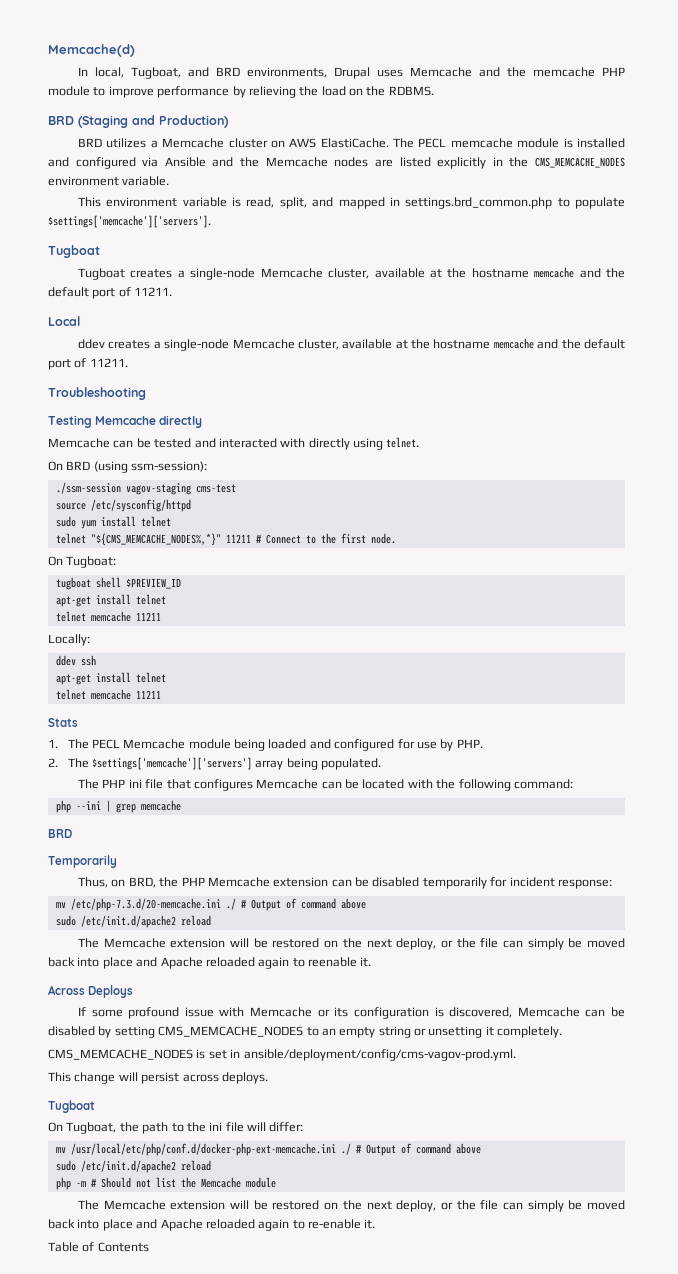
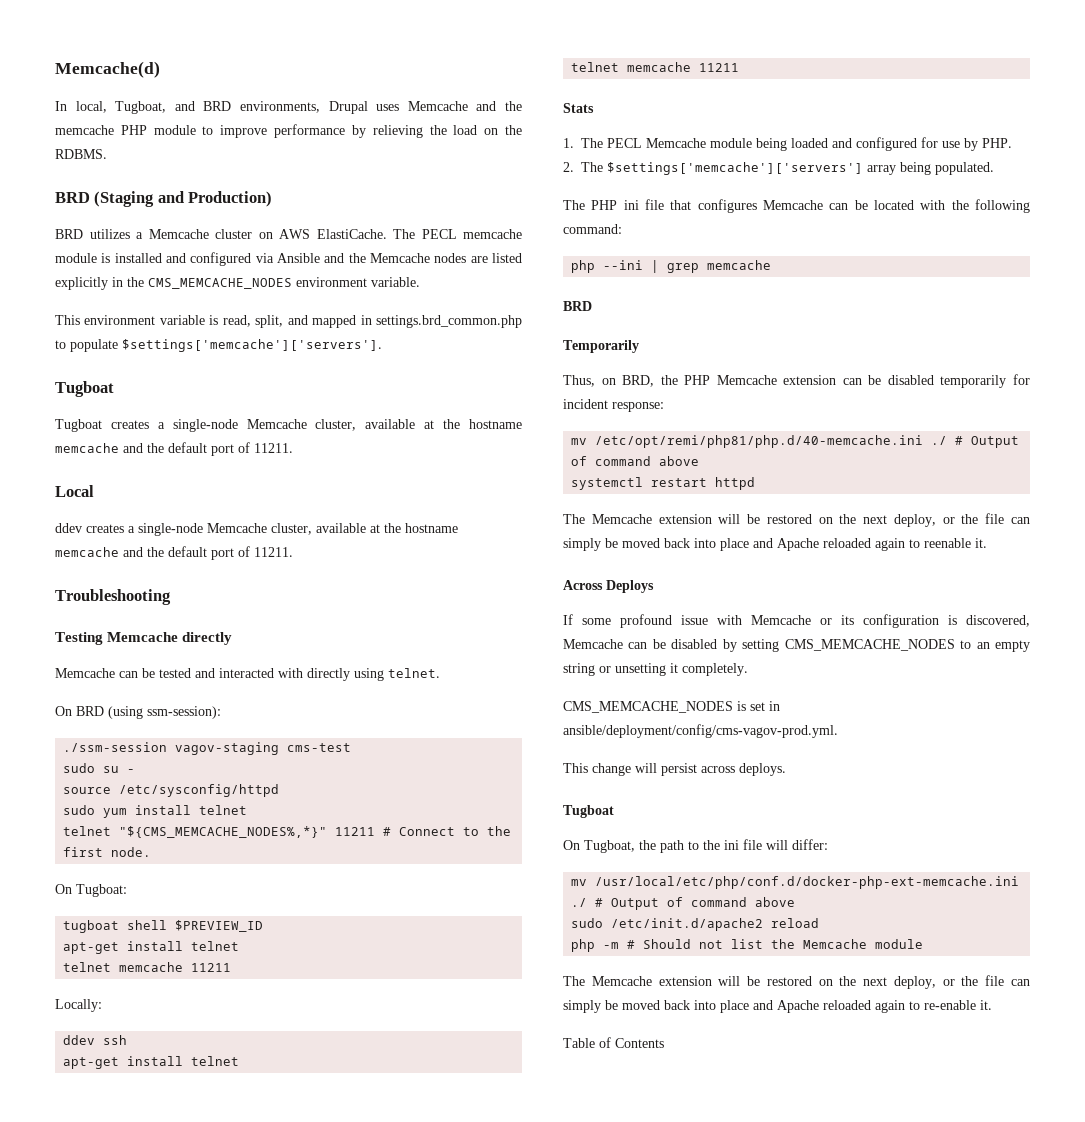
(236, 488) none -> [63,763,136,773] // sudo su -
[70,898,366,911] [55,915,211,928] /etc/php-7.3.d/20-memcache.ini ./ # Output of command above // sudo /etc/init.d/apache2 reload -> [595,435,1020,448] [571,456,700,466] [571,477,756,490] /etc/opt/remi/php81/php.d/40-memcache.ini ./ # Output of command above // systemctl restart httpd

